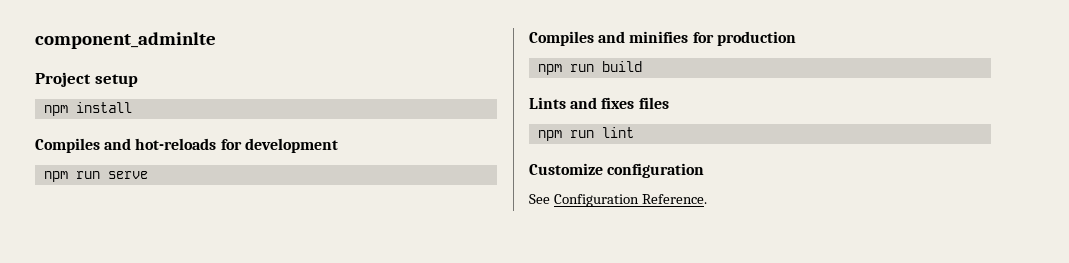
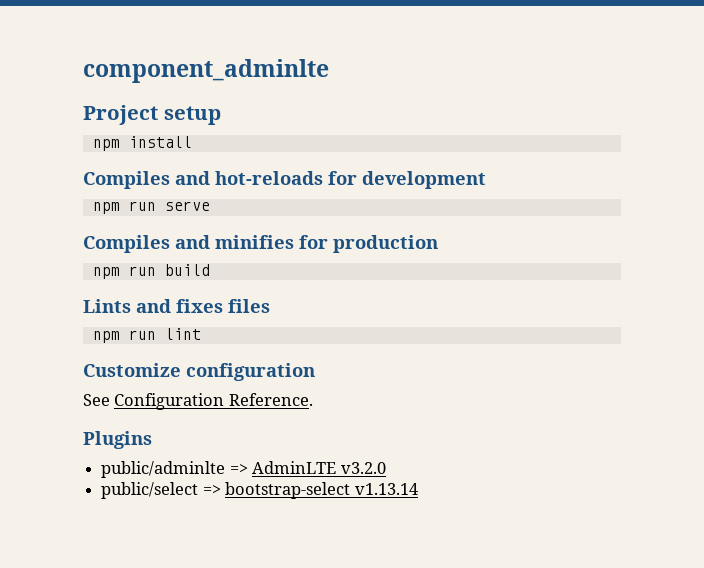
(707, 199) none -> [83,431,152,449] [101,461,386,478] [101,482,418,499] // Plugins // public/adminlte => AdminLTE v3.2.0 // public/select => bootstrap-select v1.13.14

